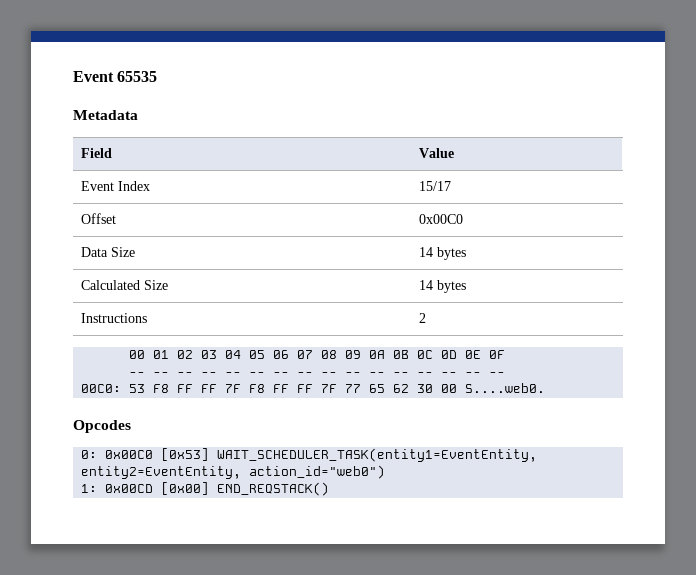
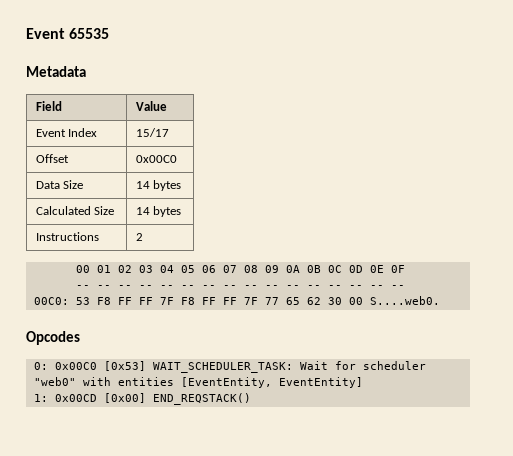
[217,448,538,462] [81,465,386,479] WAIT_SCHEDULER_TASK(entity1=EventEntity, entity2=EventEntity, action_id="web0") -> [152,361,426,373] [33,377,363,388] WAIT_SCHEDULER_TASK: Wait for scheduler "web0" with entities [EventEntity, EventEntity]

